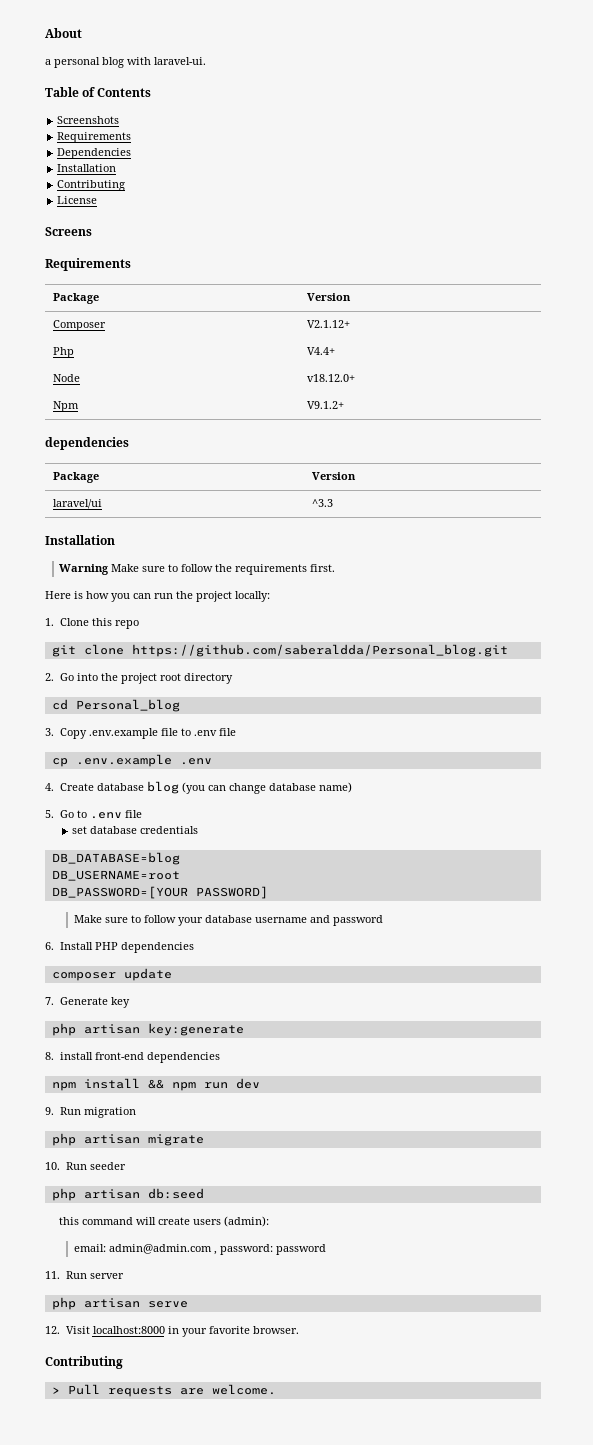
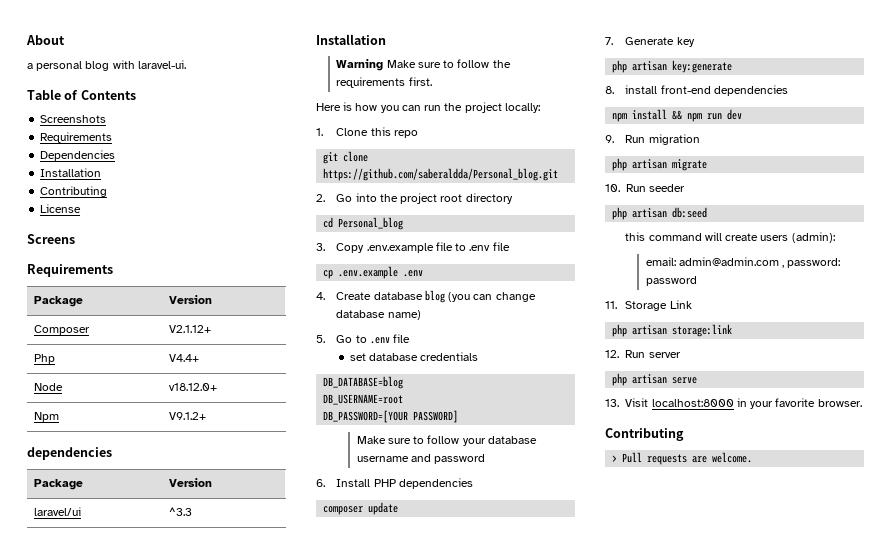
(60, 1275) none -> [625,300,692,311] [612,324,733,337] [605,350,619,358] Storage Link // php artisan storage:link // 12.
[45,1326,60,1334] 12. -> [605,399,619,407] 13.

